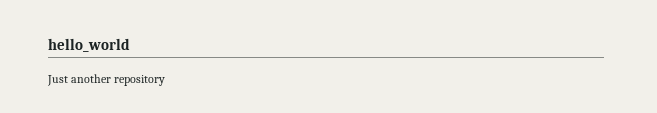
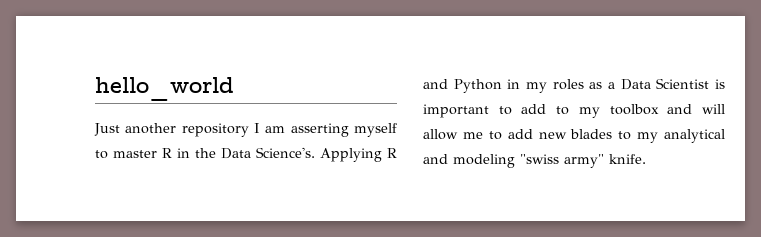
(166, 80) none -> [254,123,397,137] [95,147,397,162] [423,78,725,93] [423,104,725,118] [423,129,725,143] [423,154,646,168] I am asserting myself to master R in the Data Science's. Applying R and Python in my roles as a Data Scientist is important to add to my toolbox and will allow me to add new blades to my analytical and modeling "swiss army" knife.

